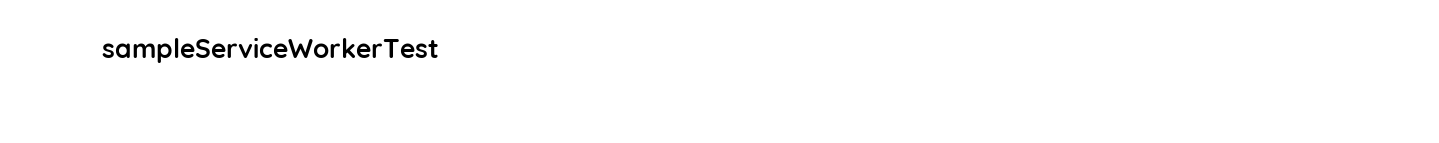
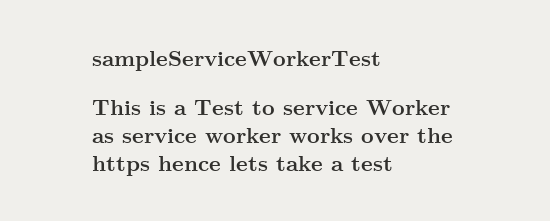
(439, 50) none -> [92,100,450,115] [92,128,453,143] [92,156,393,176] // This is a Test to service Worker as service worker works over the https hence lets take a test

